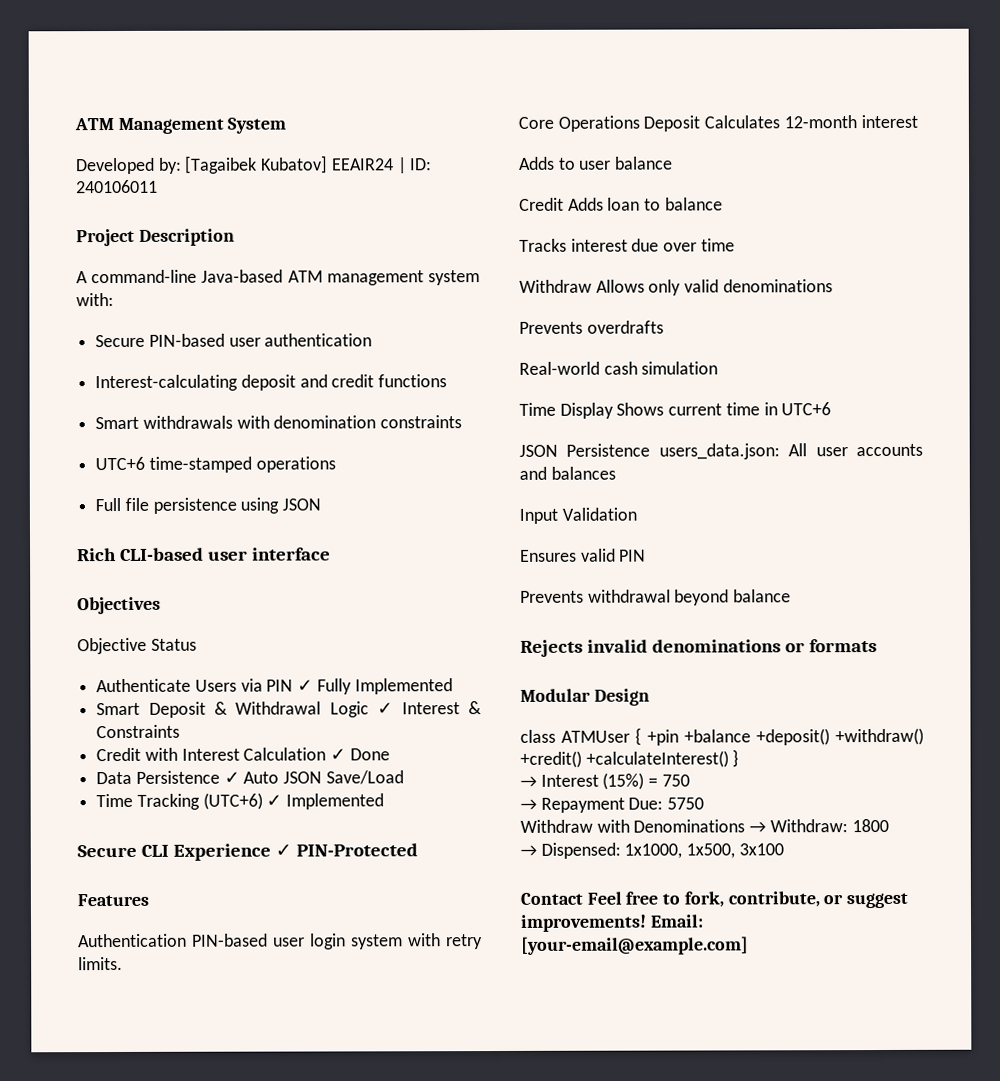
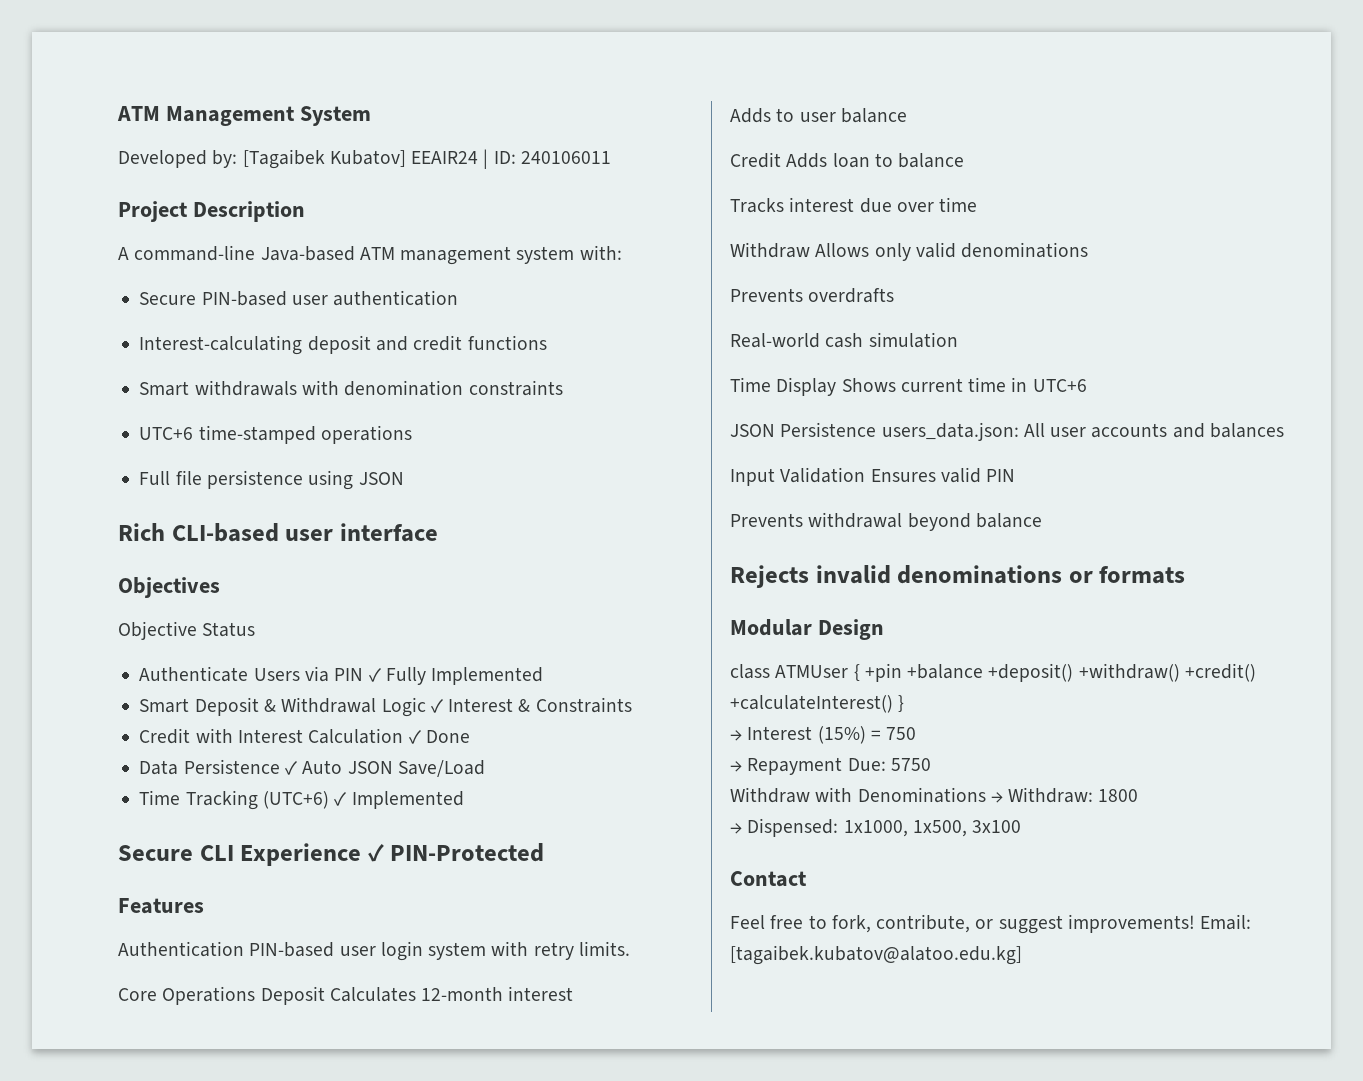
(637, 514) // -> (866, 475) none
(583, 898) none -> (807, 879) //
[521,936,749,955] [your-email@example.com] -> [730,945,1022,965] [tagaibek.kubatov@alatoo.edu.kg]

